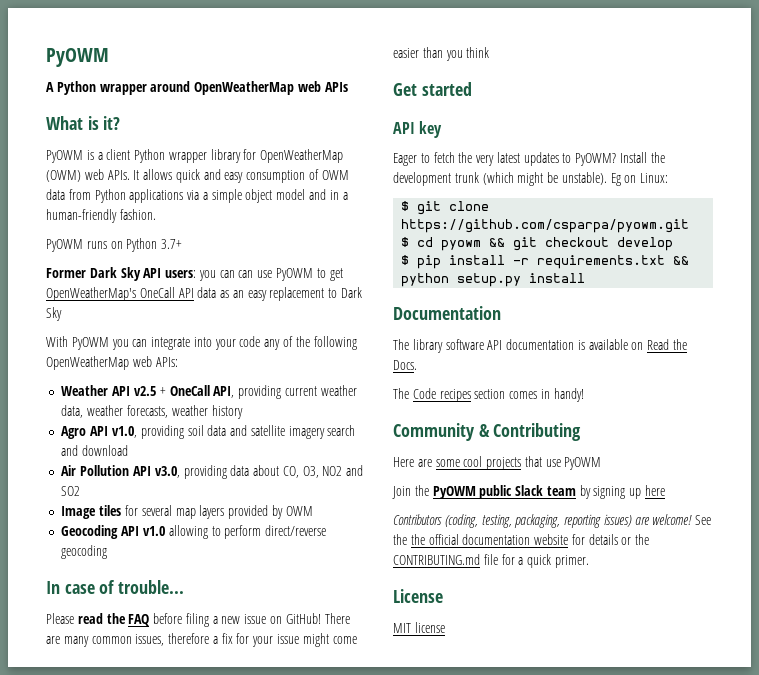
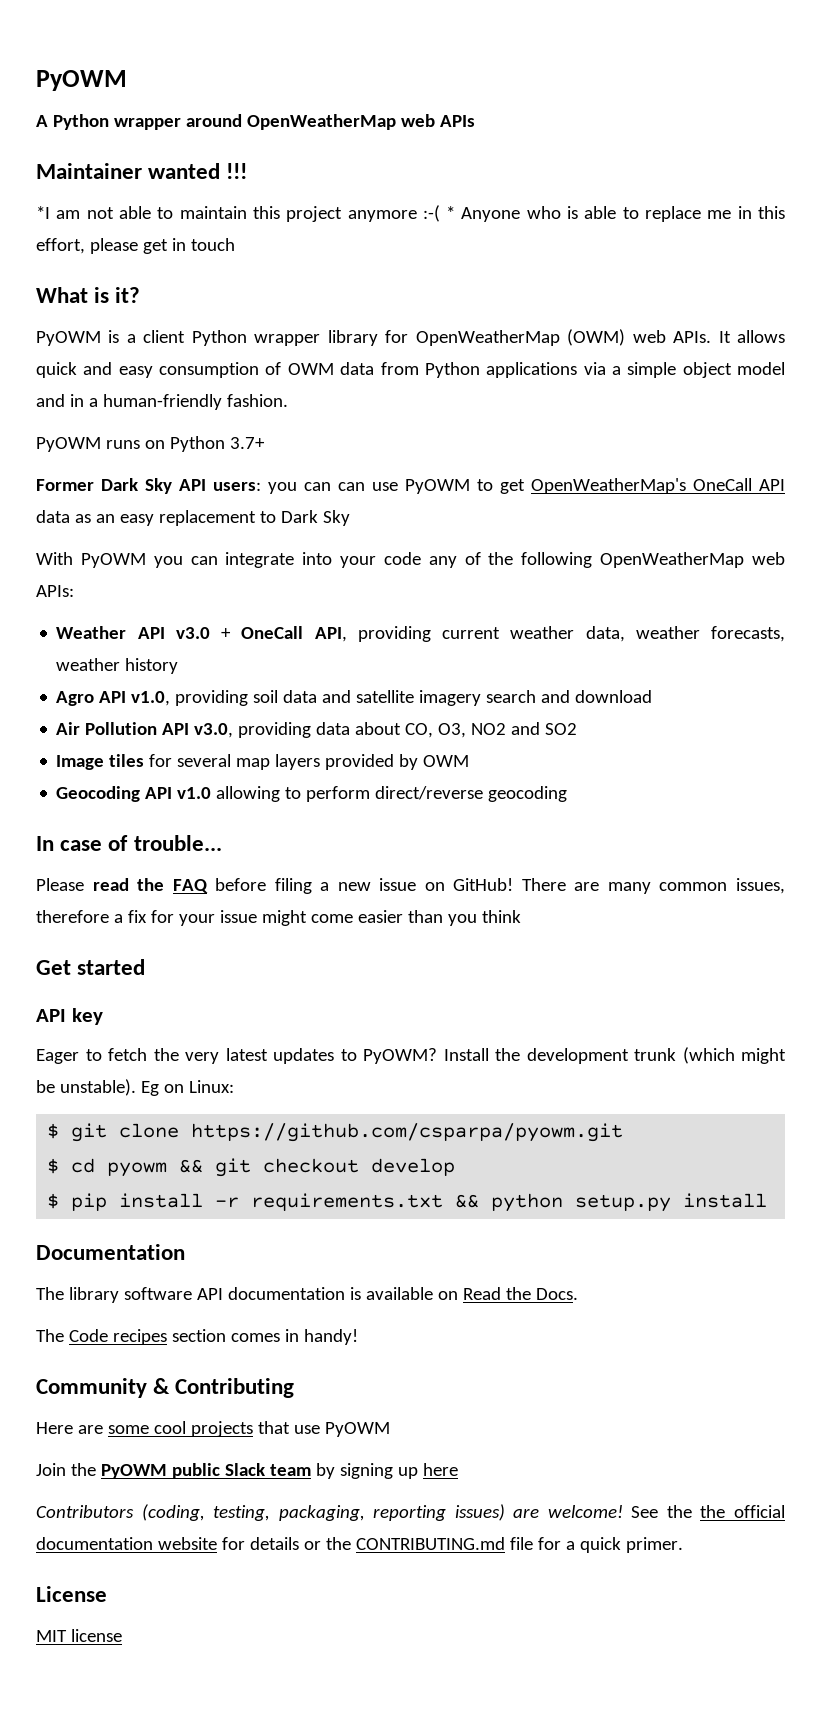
(348, 87) none -> [36,163,248,179] [36,205,785,222] [36,238,235,254] // Maintainer wanted !!! // *I am not able to maintain this project anymore :-( * Anyone who is able to replace me in this effort, please get in touch
[133,386,156,396] v2.5 -> [175,627,210,639] v3.0

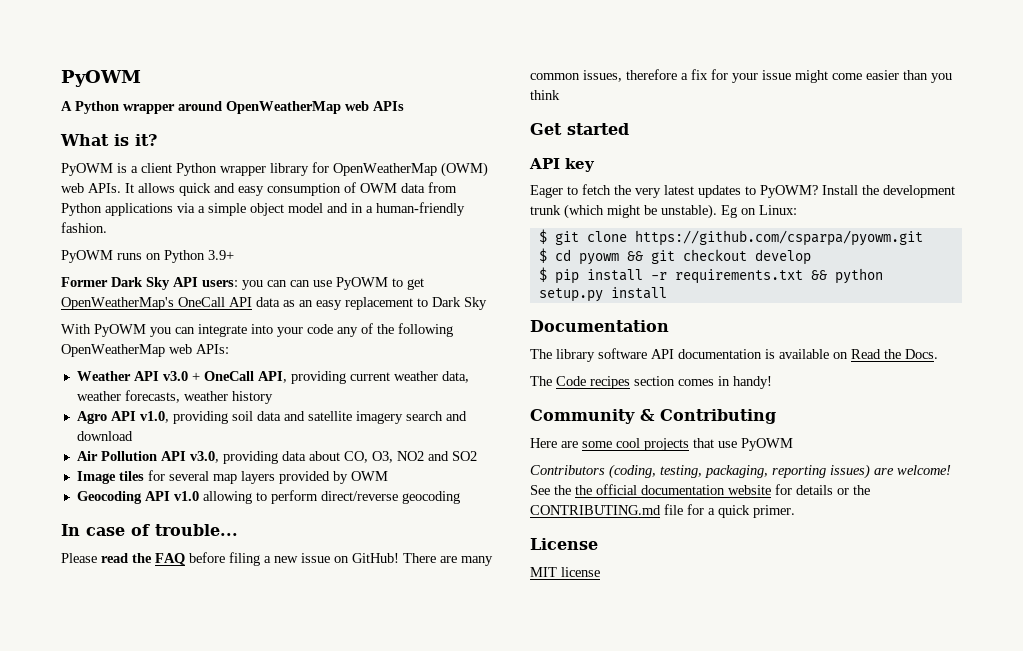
[36,163,248,179] [36,205,785,222] [36,238,235,254] // Maintainer wanted !!! // *I am not able to maintain this project anymore :-( * Anyone who is able to replace me in this effort, please get in touch -> (404, 106) none
[229,437,265,449] 3.7+ -> [208,250,234,260] 3.9+
[36,1463,458,1479] // Join the PyOWM public Slack team by signing up here -> (793, 444) none

